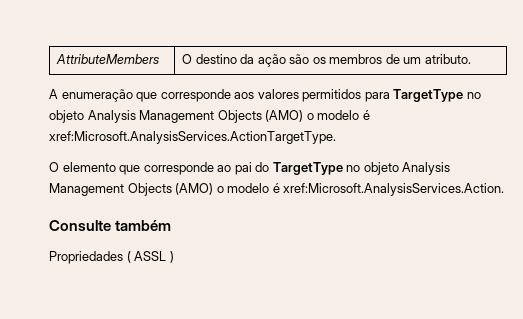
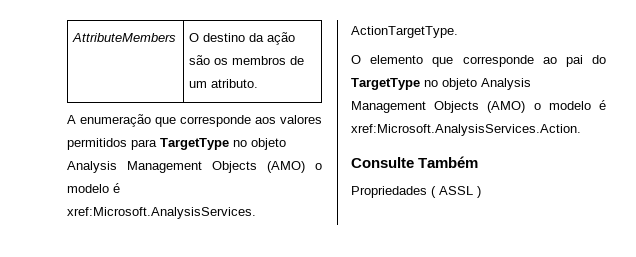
[115,220,172,231] também -> [418,156,479,168] Também

